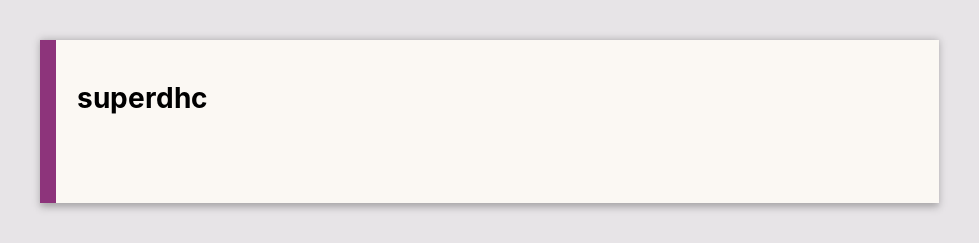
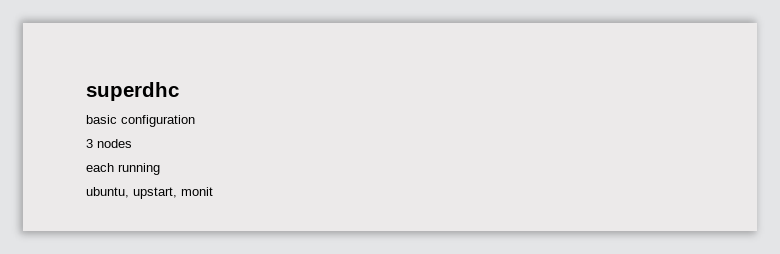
(207, 100) none -> [86,115,195,127] [86,139,132,148] [86,163,160,175] [86,187,213,199] // basic configuration // 3 nodes // each running // ubuntu, upstart, monit

